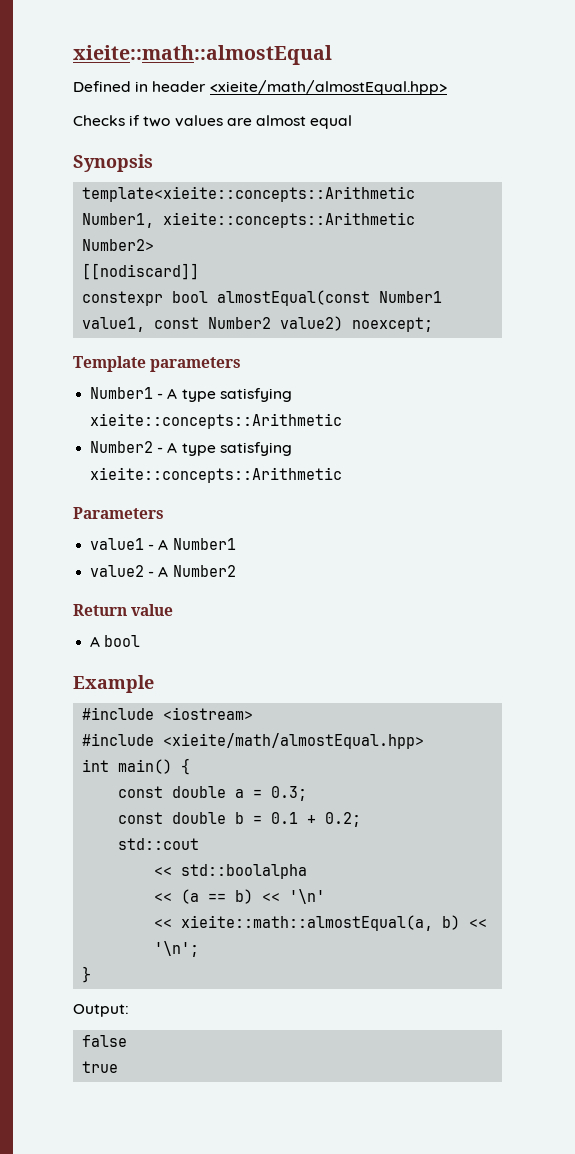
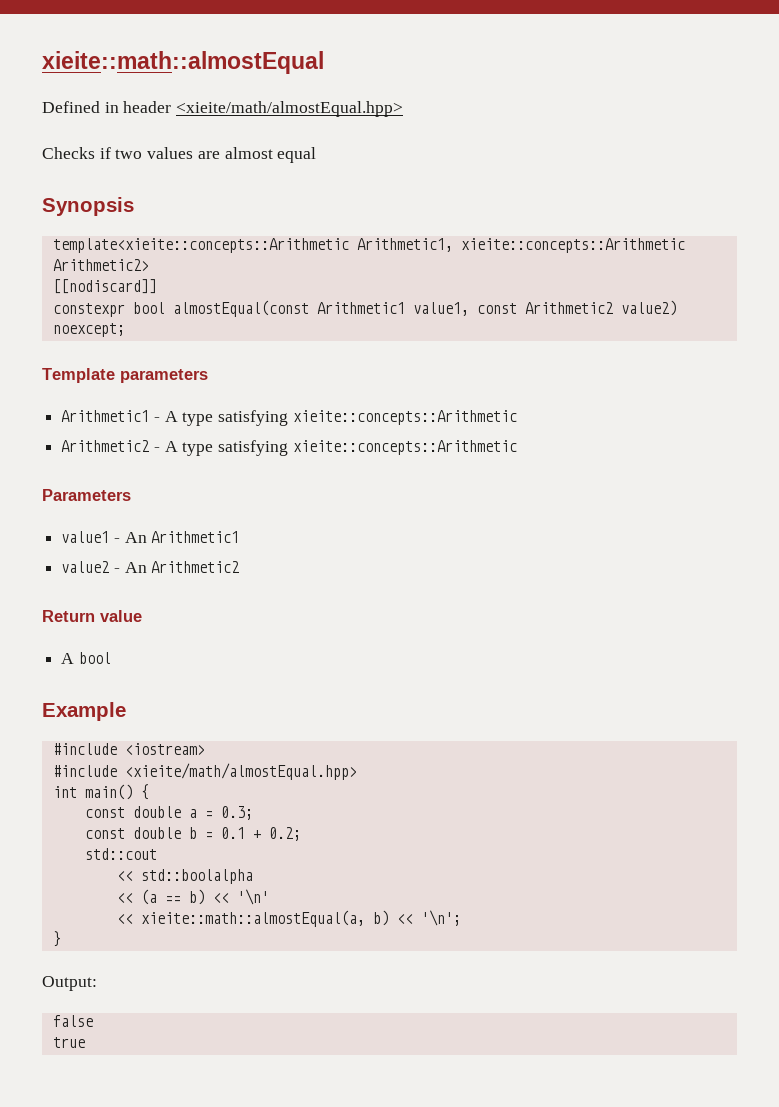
[82,212,416,228] [82,239,155,251] Number1, xieite::concepts::Arithmetic Number2> -> [356,238,685,253] [52,259,149,271] Arithmetic1, xieite::concepts::Arithmetic Arithmetic2>
[379,291,443,303] Number1 -> [316,302,405,314] Arithmetic1
[208,317,272,329] Number2 -> [524,302,613,314] Arithmetic2
[90,387,292,402] [90,413,343,429] [90,441,154,453] Number1 - A type satisfying xieite::concepts::Arithmetic // Number2 -> [61,410,517,426] [61,440,150,452] Arithmetic1 - A type satisfying xieite::concepts::Arithmetic // Arithmetic2
[158,538,236,550] A Number1 -> [124,531,240,543] An Arithmetic1
[158,565,236,577] A Number2 -> [124,561,240,573] An Arithmetic2

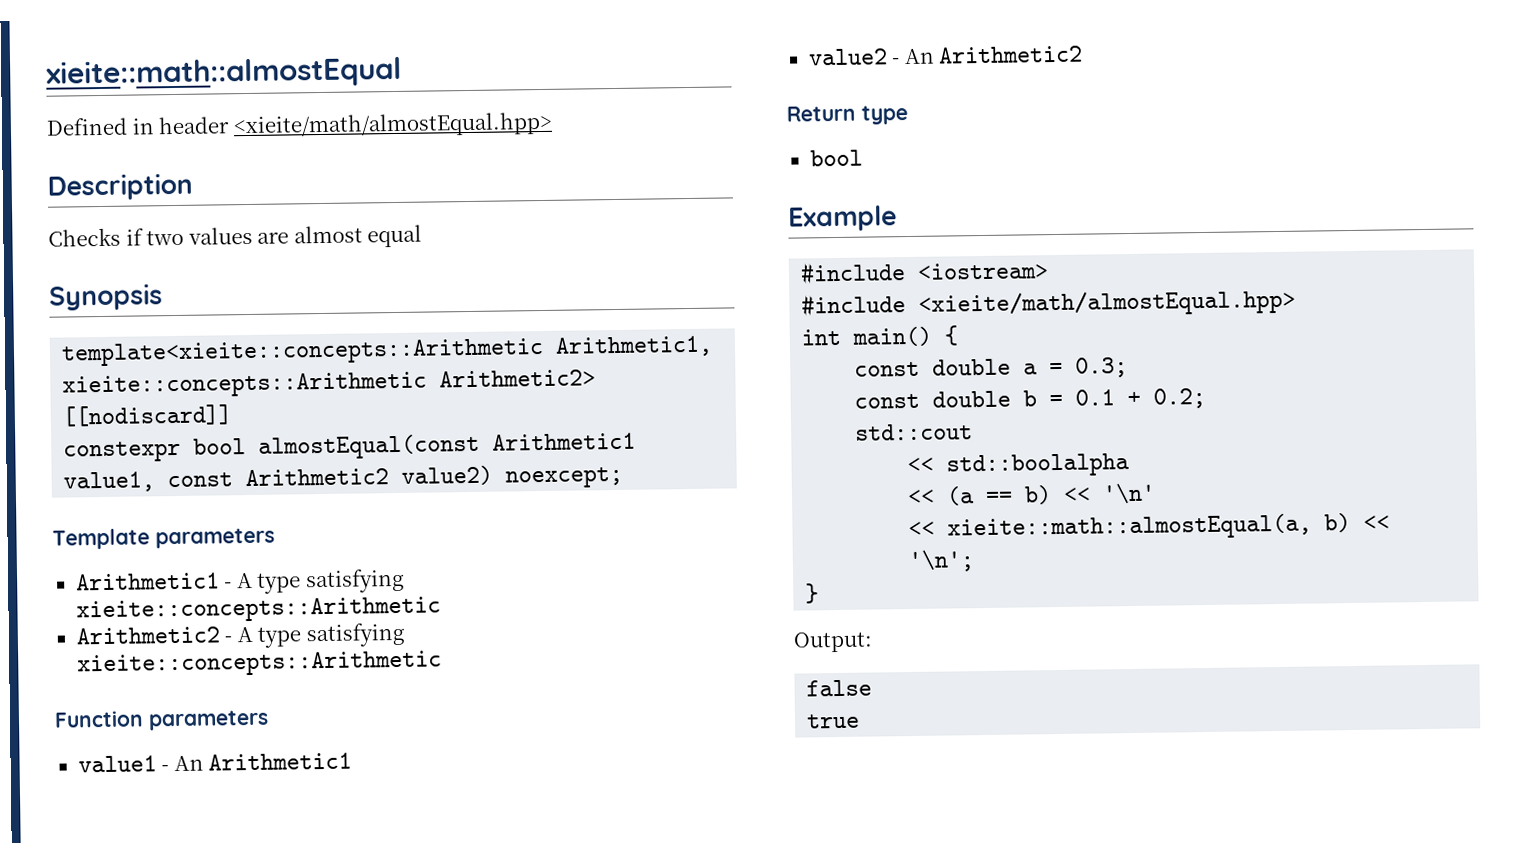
(404, 109) none -> [47,172,193,201] // Description
[42,489,131,501] Parameters -> [54,709,269,731] Function parameters
[100,610,142,622] [61,653,75,664] value // A -> [861,105,908,125] type //

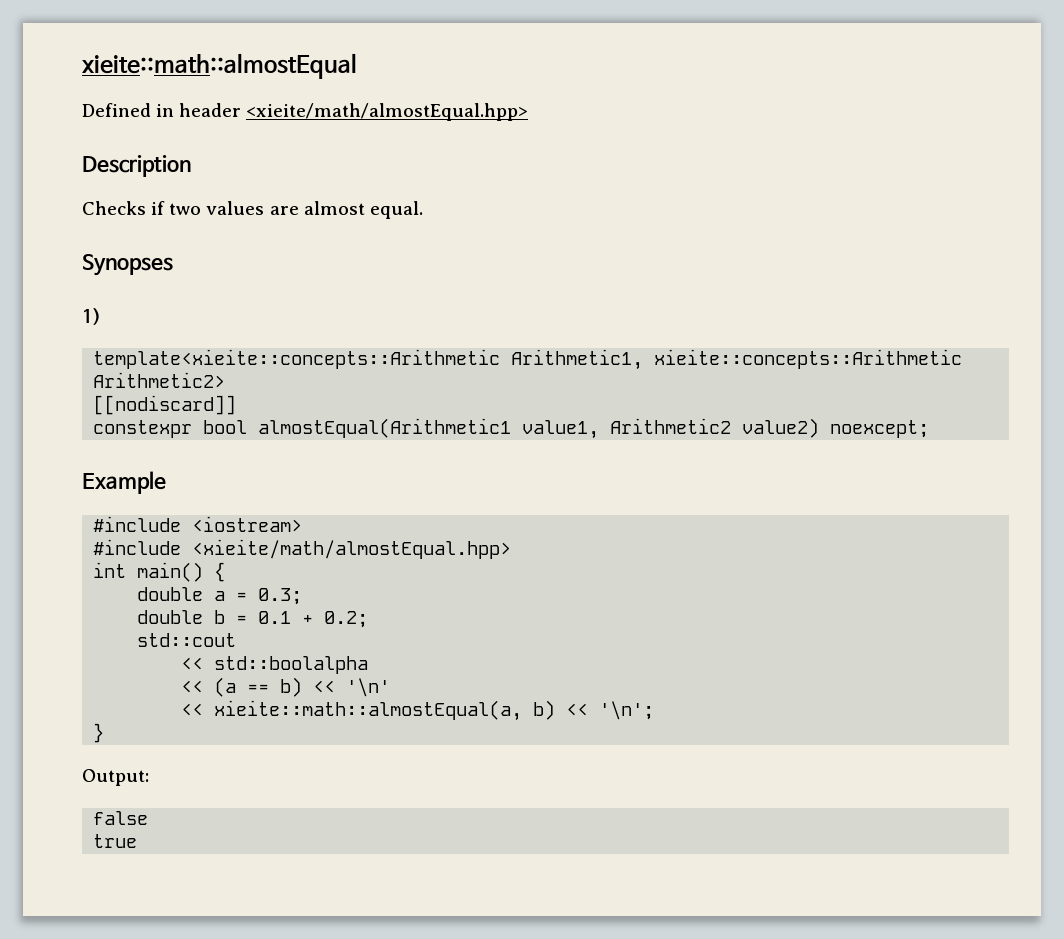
[367,224,423,248] [49,283,163,311] equal // Synopsis -> [369,201,423,219] [82,254,173,276] [82,308,101,325] equal. // Synopses // 1)
[258,432,637,460] [63,471,234,493] almostEqual(const Arithmetic1 value1, const -> [258,418,600,439] almostEqual(Arithmetic1 value1,
[52,527,275,550] [75,568,405,594] [75,596,441,624] [75,622,406,648] [76,650,442,678] [54,709,269,731] [77,752,353,773] [807,45,1084,66] [786,105,908,125] [809,149,863,167] // Template parameters // Arithmetic1 - A type satisfying xieite::concepts::Arithmetic // Arithmetic2 - A type satisfying xieite::concepts::Arithmetic // Function parameters // value1 - An Arithmetic1 // value2 - An Arithmetic2 // Return type // bool -> (930, 429) none
[854,361,921,377] const -> (226, 572) none
[854,393,921,409] const -> (303, 596) none

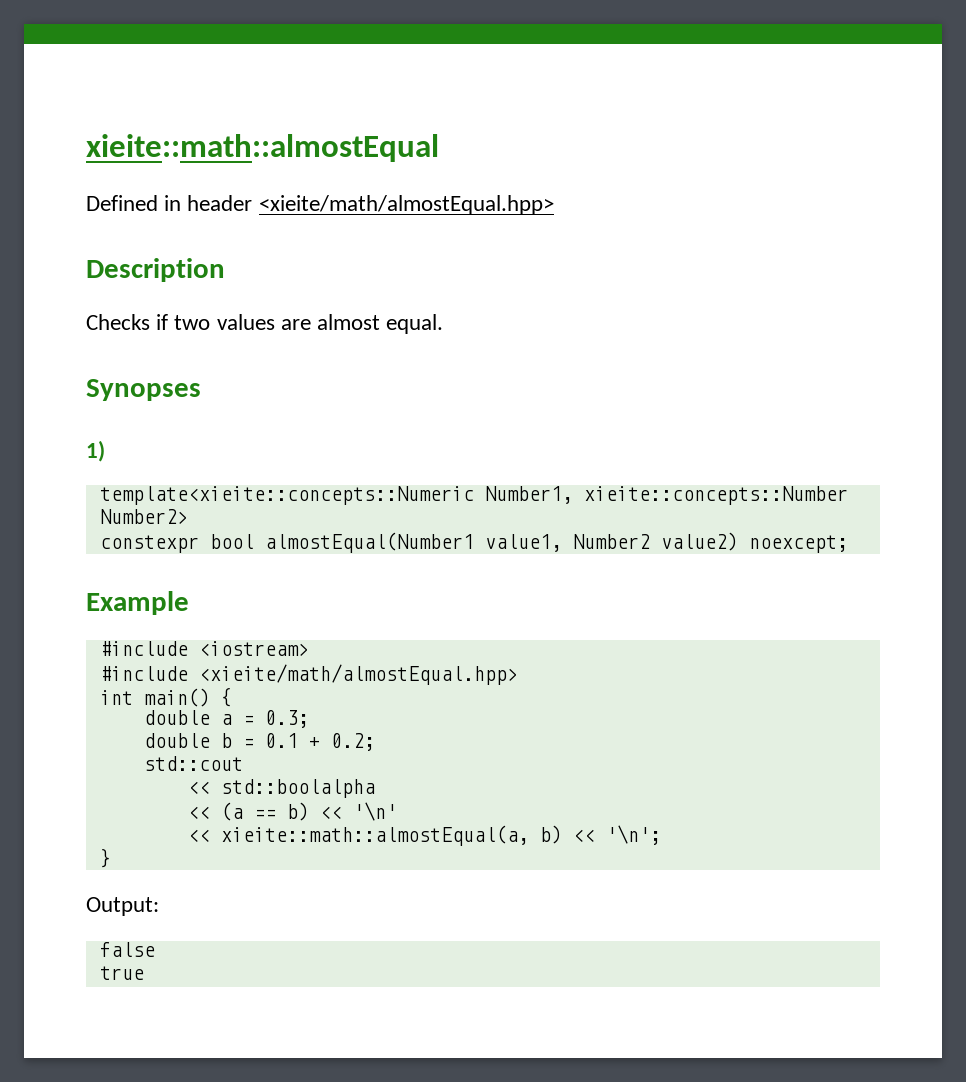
[93,349,963,370] [93,372,226,388] [93,395,237,415] template<xieite::concepts::Arithmetic Arithmetic1, xieite::concepts::Arithmetic Arithmetic2> // [[nodiscard]] -> [99,486,848,505] [99,509,188,524] template<xieite::concepts::Numeric Number1, xieite::concepts::Number Number2>
[258,418,732,439] almostEqual(Arithmetic1 value1, Arithmetic2 -> [264,532,650,553] almostEqual(Number1 value1, Number2

